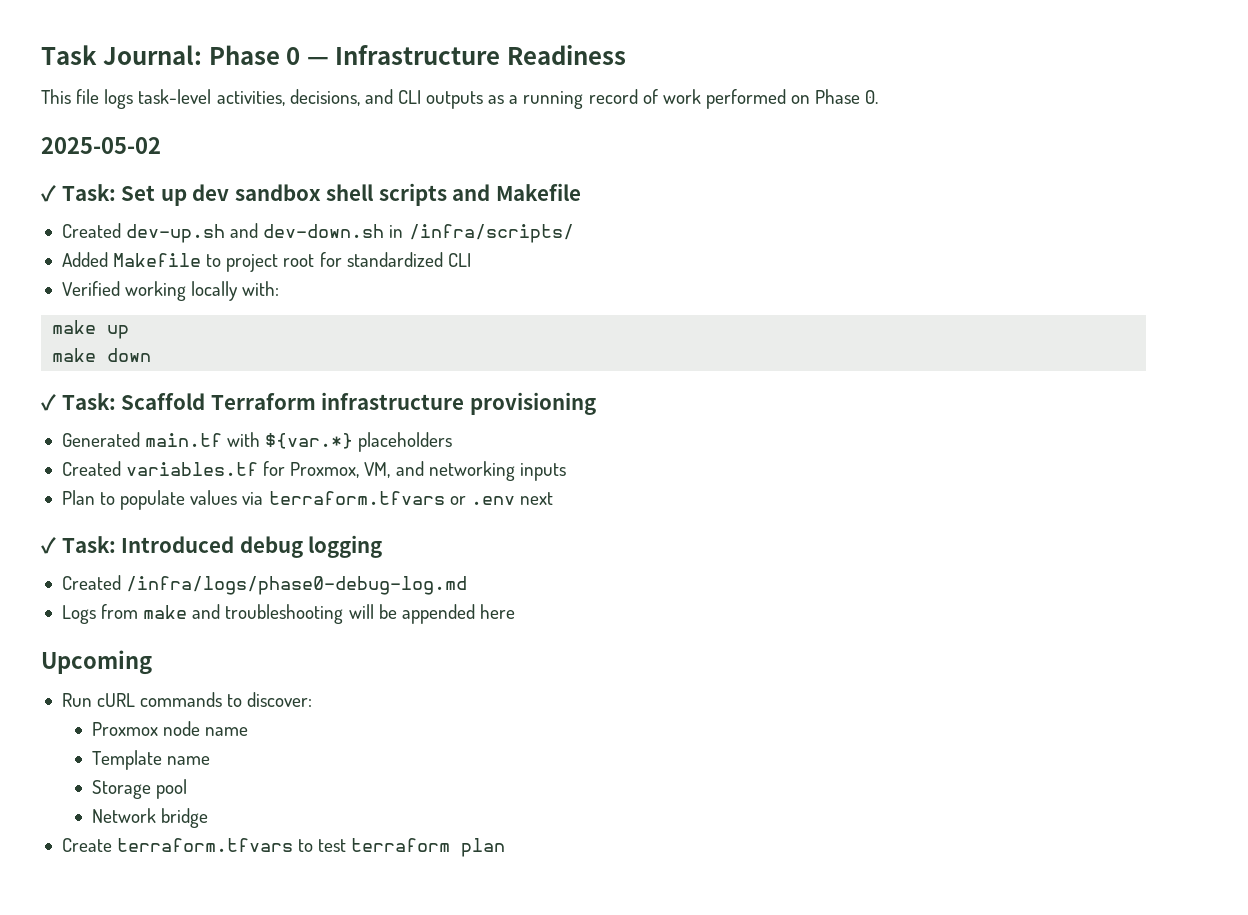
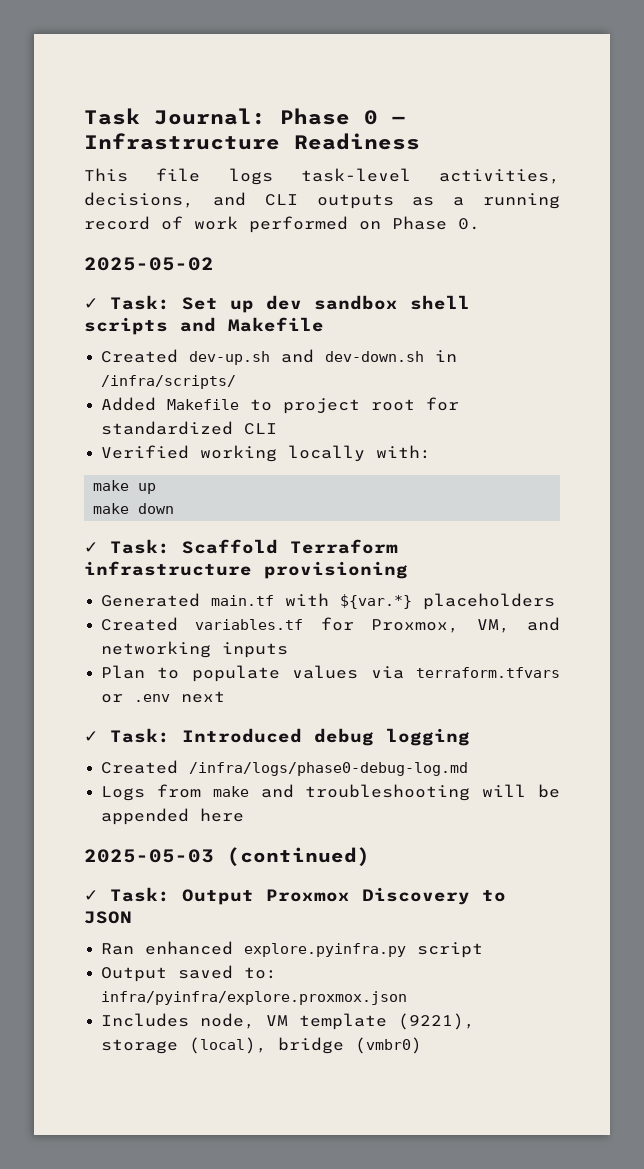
[41,650,152,675] [61,692,313,707] [91,721,249,736] [91,750,210,770] [91,779,187,799] [91,808,208,828] [61,838,506,857] Upcoming // Run cURL commands to discover: // Proxmox node name // Template name // Storage pool // Network bridge // Create terraform.tfvars to test terraform plan -> [84,847,370,866] [84,887,506,905] [84,911,132,924] [101,941,484,958] [101,965,278,982] [101,991,408,1005] [101,1013,476,1030] [101,1037,423,1054] 2025-05-03 (continued) // ✓ Task: Output Proxmox Discovery to JSON // Ran enhanced explore.pyinfra.py script // Output saved to: infra/pyinfra/explore.proxmox.json // Includes node, VM template (9221), storage (local), bridge (vmbr0)

